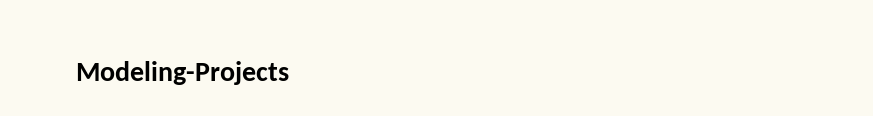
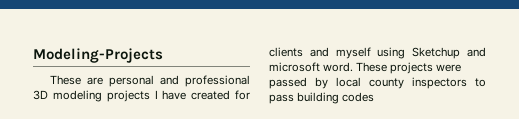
(289, 73) none -> [50,75,250,87] [33,90,250,102] [269,47,486,59] [269,62,462,74] [269,77,486,89] [269,92,375,104] // These are personal and professional 3D modeling projects I have created for clients and myself using Sketchup and microsoft word. These projects were passed by local county inspectors to pass building codes

